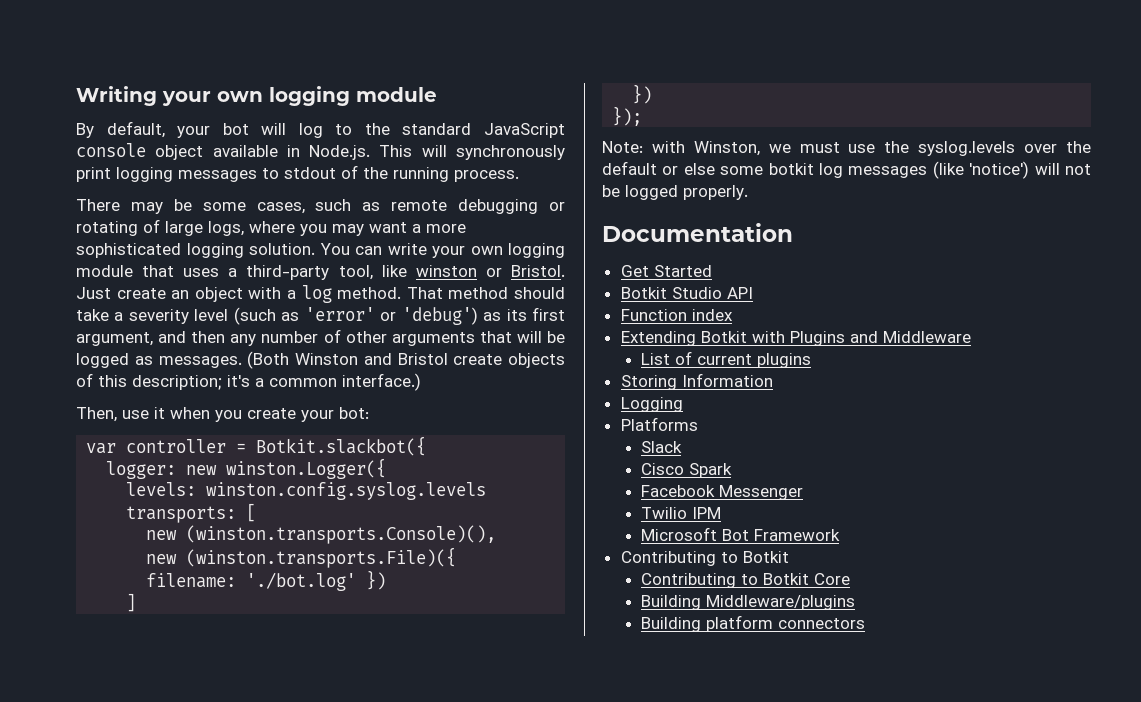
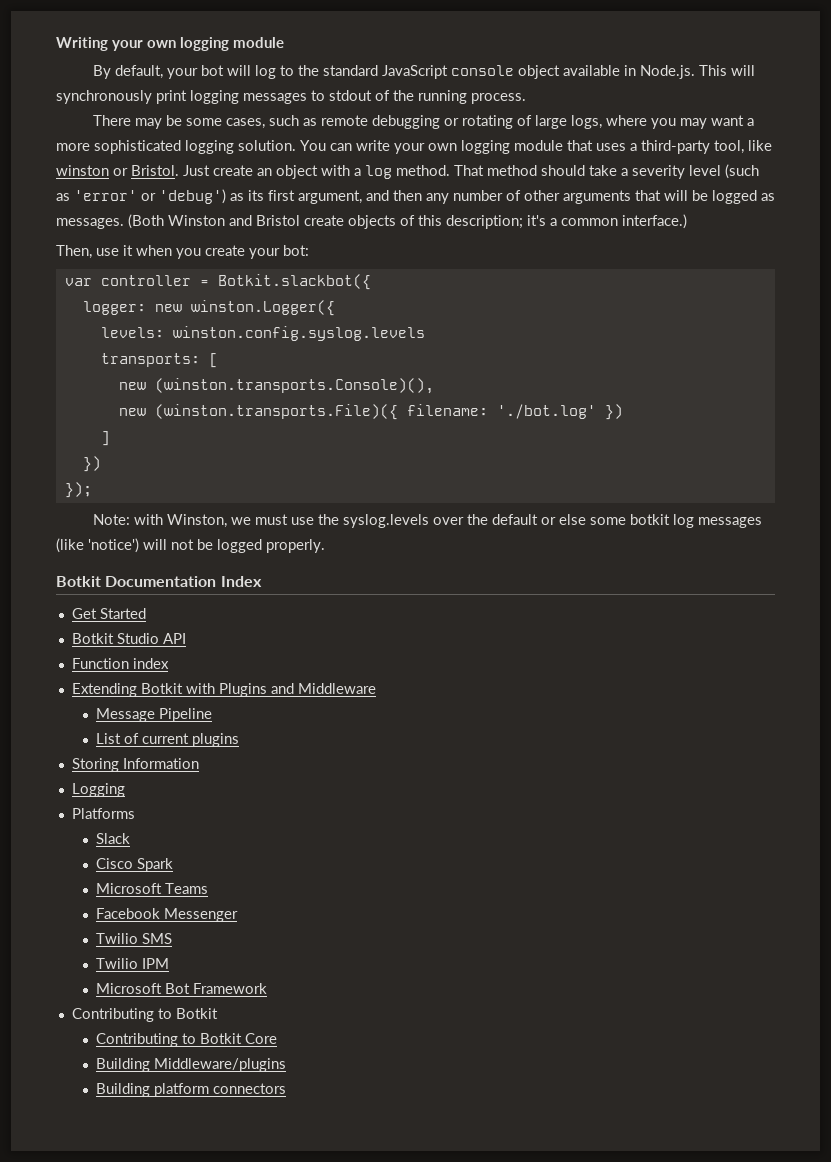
(748, 192) none -> [56,576,101,587] Botkit
(793, 232) none -> [220,576,262,587] Index
(971, 337) none -> [96,708,213,722] // Message Pipeline
(733, 470) none -> [96,883,209,894] // Microsoft Teams
(804, 492) none -> [96,933,173,944] // Twilio SMS

